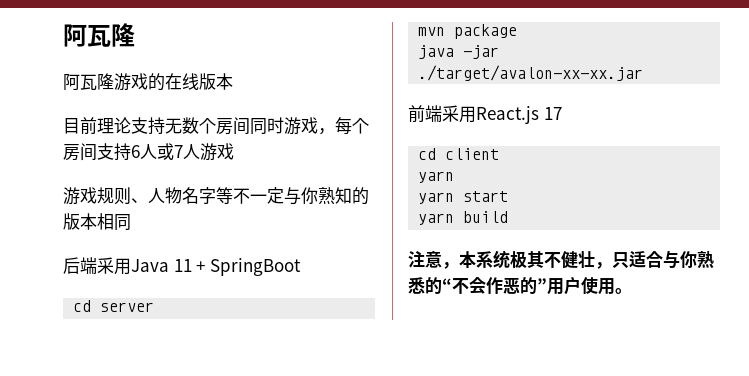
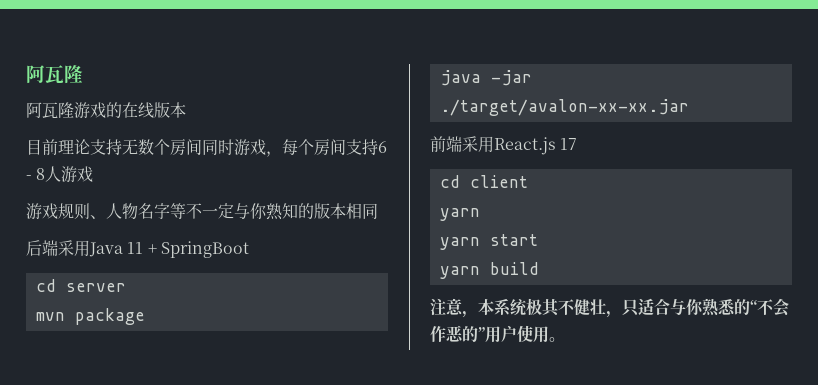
[140,143,183,160] 人或7 -> [26,168,46,180] - 8

